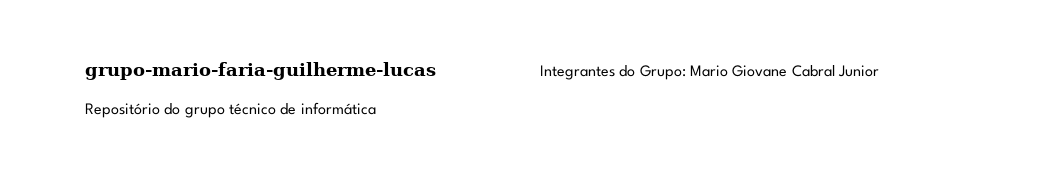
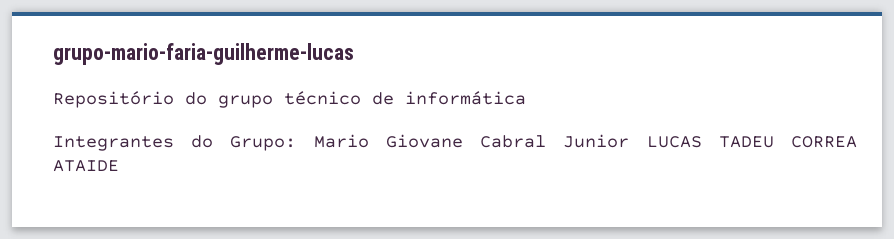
(879, 71) none -> [646,136,857,148] [53,160,119,172] LUCAS TADEU CORREA ATAIDE

